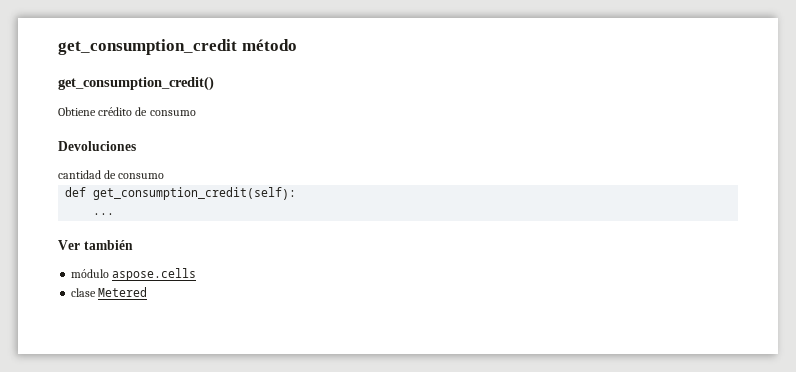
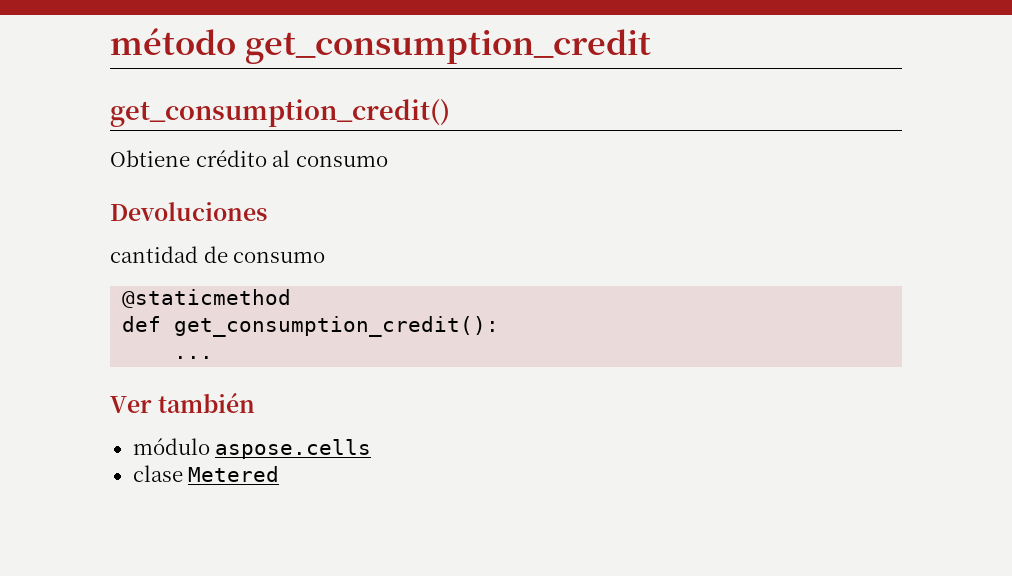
(58, 47) none -> [110,28,236,55] método
[241,39,297,51] método -> (651, 46) none
[135,107,148,116] de -> [272,150,291,167] al
(165, 176) none -> [122,289,292,308] // @staticmethod
[93,187,297,200] get_consumption_credit(self): -> [174,316,500,337] get_consumption_credit():

